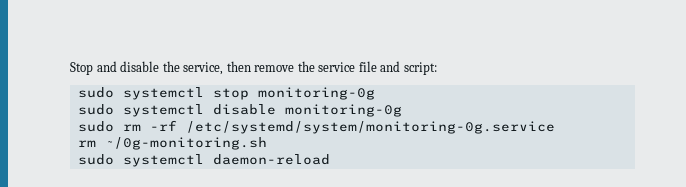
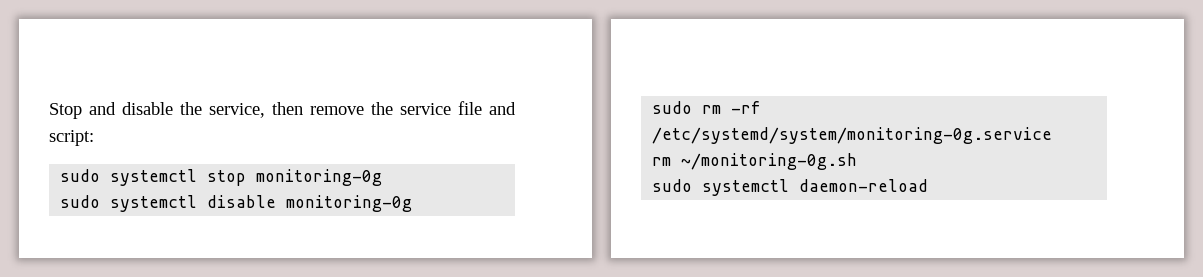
[104,137,267,150] ~/0g-monitoring.sh -> [681,153,858,170] ~/monitoring-0g.sh

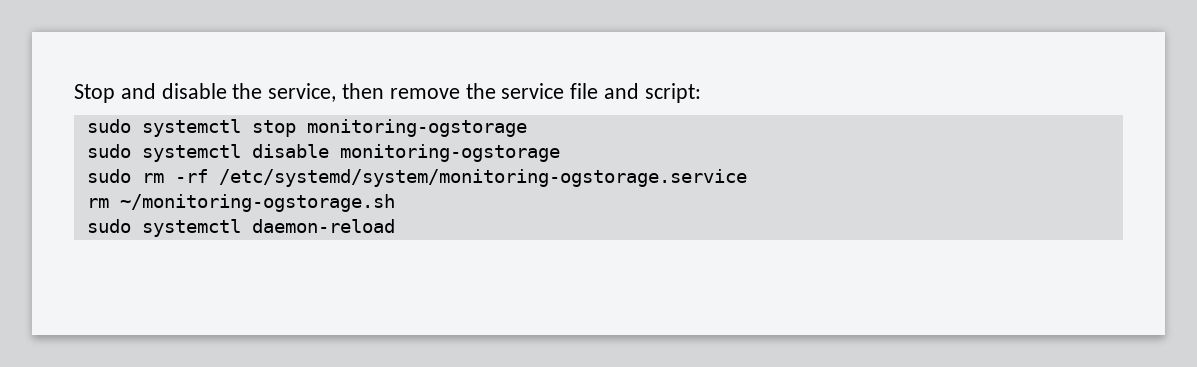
[256,169,383,186] monitoring-0g -> [306,119,527,137] monitoring-ogstorage
[286,195,413,212] monitoring-0g -> [339,144,560,162] monitoring-ogstorage
[652,127,1053,144] [652,153,858,170] /etc/systemd/system/monitoring-0g.service // rm ~/monitoring-0g.sh -> [218,169,747,187] [86,194,395,212] /etc/systemd/system/monitoring-ogstorage.service // rm ~/monitoring-ogstorage.sh

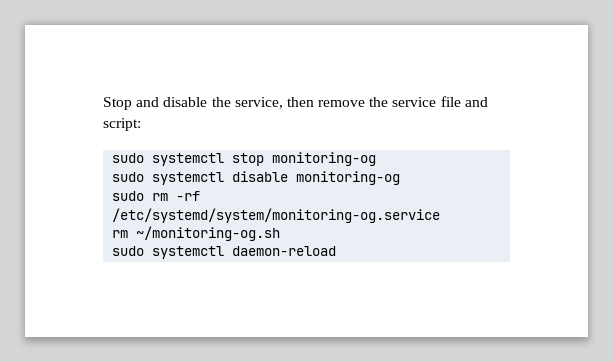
[306,119,527,137] monitoring-ogstorage -> [272,152,377,166] monitoring-og
[339,144,560,162] monitoring-ogstorage -> [296,171,401,185] monitoring-og
[218,169,747,187] [86,194,395,212] /etc/systemd/system/monitoring-ogstorage.service // rm ~/monitoring-ogstorage.sh -> [112,208,441,223] [112,226,281,241] /etc/systemd/system/monitoring-og.service // rm ~/monitoring-og.sh

